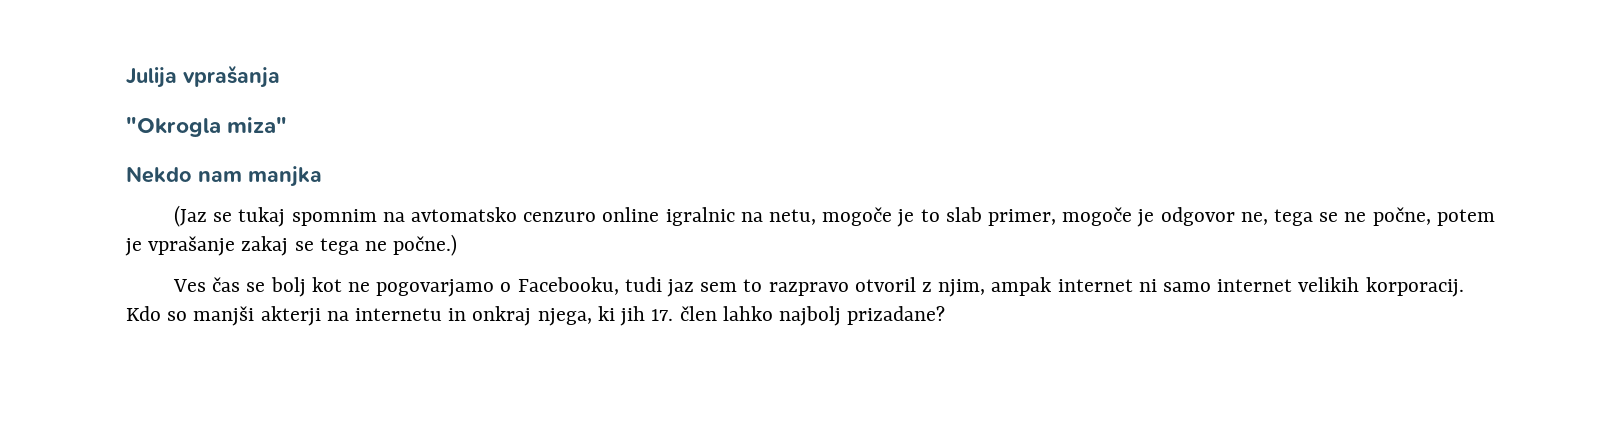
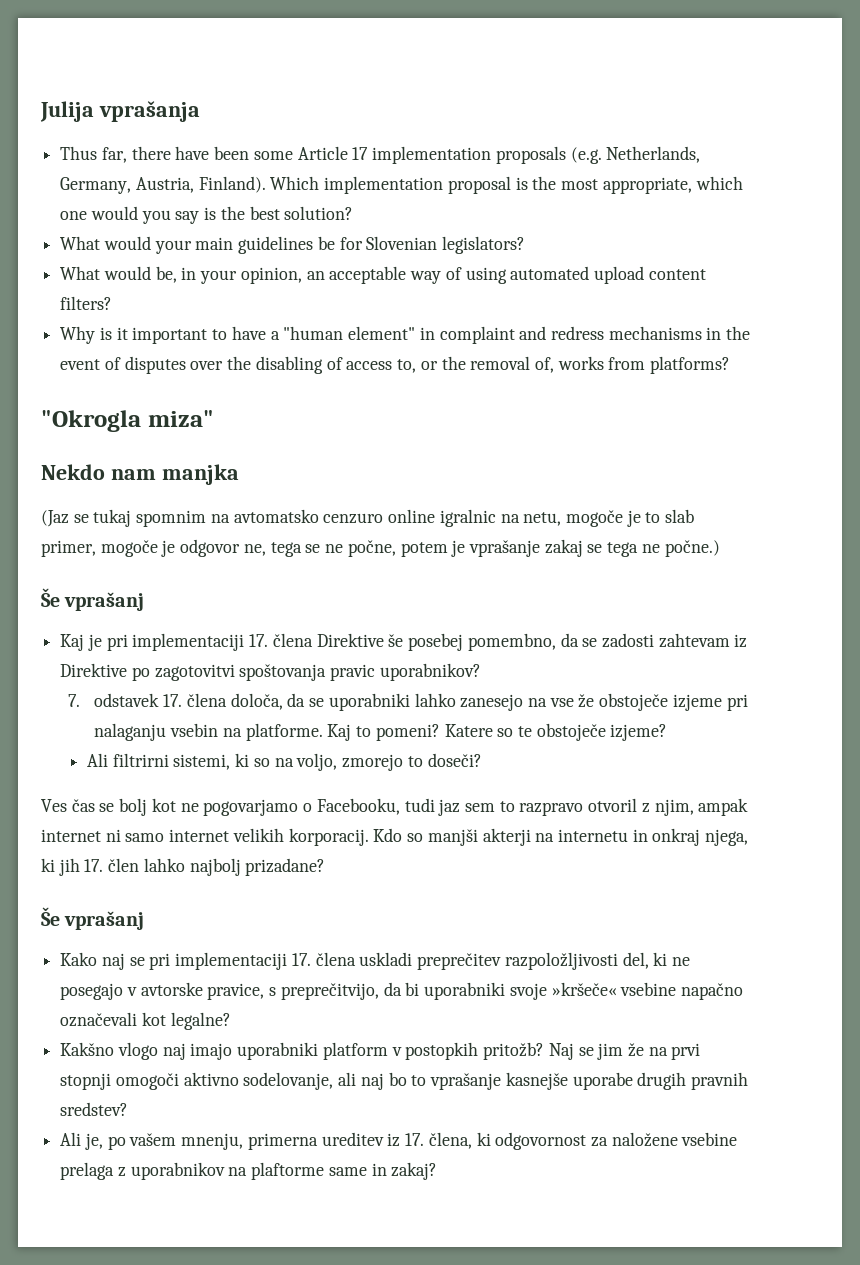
(280, 76) none -> [60,146,701,164] [60,176,743,194] [60,206,354,224] [60,236,526,254] [60,266,706,284] [60,296,113,310] [60,326,751,344] [60,356,731,374] // Thus far, there have been some Article 17 implementation proposals (e.g. Netherlands, Germany, Austria, Finland). Which implementation proposal is the most appropriate, which one would you say is the best solution? // What would your main guidelines be for Slovenian legislators? // What would be, in your opinion, an acceptable way of using automated upload content filters? // Why is it important to have a "human element" in complaint and redress mechanisms in the event of disputes over the disabling of access to, or the removal of, works from platforms?
(458, 245) none -> [41,588,145,611] [60,633,748,651] [60,663,481,681] [67,693,748,711] [94,723,668,741] [86,753,482,771] // Še vprašanj // Kaj je pri implementaciji 17. člena Direktive še posebej pomembno, da se zadosti zahtevam iz Direktive po zagotovitvi spoštovanja pravic uporabnikov? // 7. odstavek 17. člena določa, da se uporabniki lahko zanesejo na vse že obstoječe izjeme pri nalaganju vsebin na platforme. Kaj to pomeni? Katere so te obstoječe izjeme? // Ali filtrirni sistemi, ki so na voljo, zmorejo to doseči?
(946, 315) none -> [41,907,145,930] [60,952,690,970] [60,982,743,1000] [60,1012,231,1030] [60,1042,701,1060] [60,1072,748,1090] [60,1102,129,1116] [60,1132,738,1150] [60,1162,438,1180] // Še vprašanj // Kako naj se pri implementaciji 17. člena uskladi preprečitev razpoložljivosti del, ki ne posegajo v avtorske pravice, s preprečitvijo, da bi uporabniki svoje »kršeče« vsebine napačno označevali kot legalne? // Kakšno vlogo naj imajo uporabniki platform v postopkih pritožb? Naj se jim že na prvi stopnji omogoči aktivno sodelovanje, ali naj bo to vprašanje kasnejše uporabe drugih pravnih sredstev? // Ali je, po vašem mnenju, primerna ureditev iz 17. člena, ki odgovornost za naložene vsebine prelaga z uporabnikov na plaftorme same in zakaj?

